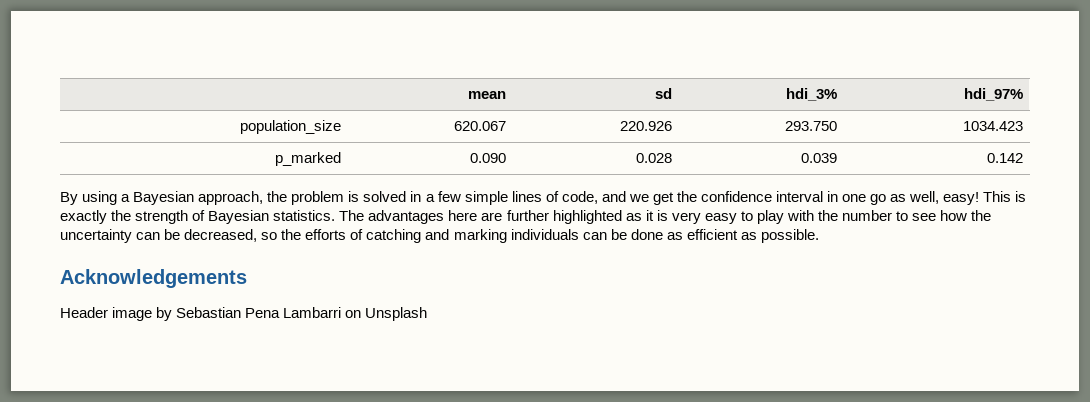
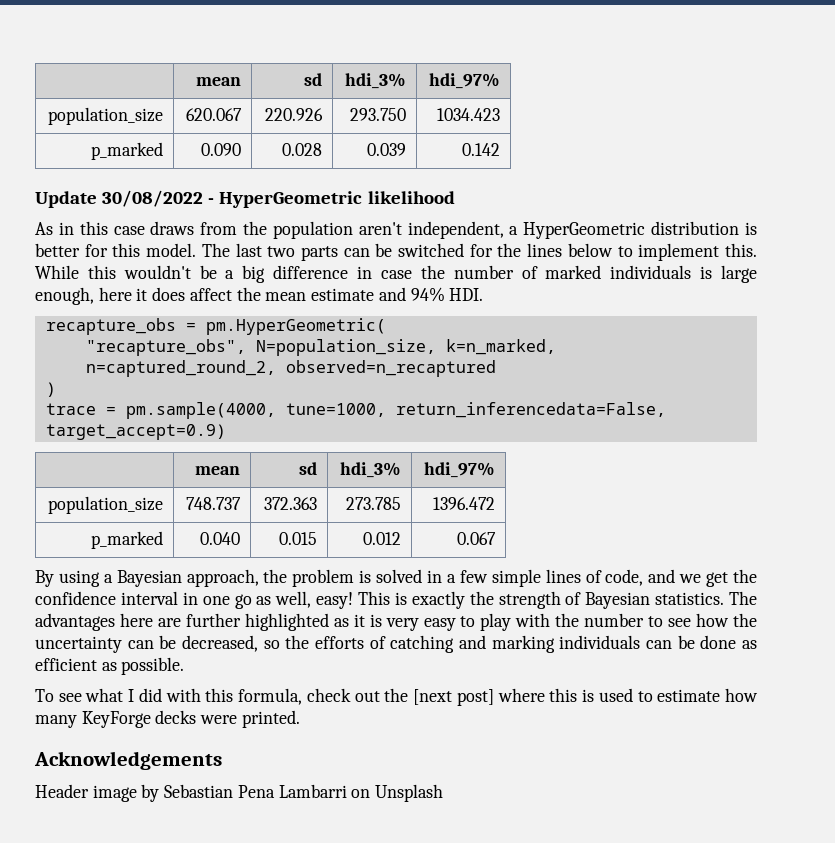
(1024, 158) none -> [35,190,455,208] [35,221,757,239] [35,243,757,261] [35,265,758,283] [35,287,484,305] [45,318,386,335] [85,339,556,356] [85,360,496,377] [45,382,56,397] [45,402,666,419] [45,424,226,440] [194,466,240,475] [298,462,317,475] [339,462,401,478] [423,462,495,478] [47,496,163,514] [185,497,241,510] [263,497,317,510] [345,497,401,510] [432,497,495,510] [90,531,163,549] [199,532,240,545] [278,532,317,545] [362,532,401,545] [456,532,496,545] // Update 30/08/2022 - HyperGeometric likelihood // As in this case draws from the population aren't independent, a HyperGeometric distribution is better for this model. The last two parts can be switched for the lines below to implement this. While this wouldn't be a big difference in case the number of marked individuals is large enough, here it does affect the mean estimate and 94% HDI. // recapture_obs = pm.HyperGeometric( // "recapture_obs", N=population_size, k=n_marked, n=captured_round_2, observed=n_recaptured // ) // trace = pm.sample(4000, tune=1000, return_inferencedata=False, target_accept=0.9) // | mean | sd | hdi_3% | hdi_97% // population_size | 748.737 | 372.363 | 273.785 | 1396.472 // p_marked | 0.040 | 0.015 | 0.012 | 0.067
(819, 236) none -> [35,688,758,706] [35,710,300,728] // To see what I did with this formula, check out the [next post] where this is used to estimate how many KeyForge decks were printed.

